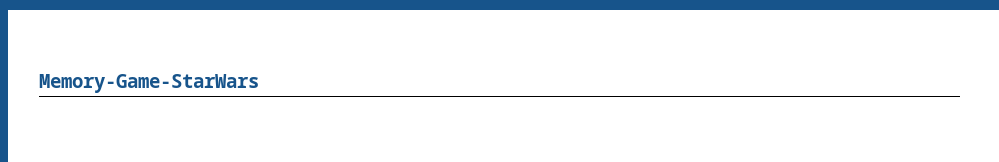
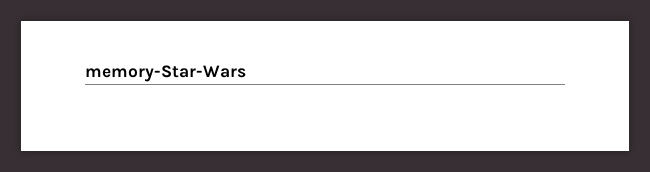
[39,74,259,93] Memory-Game-StarWars -> [85,65,246,82] memory-Star-Wars

